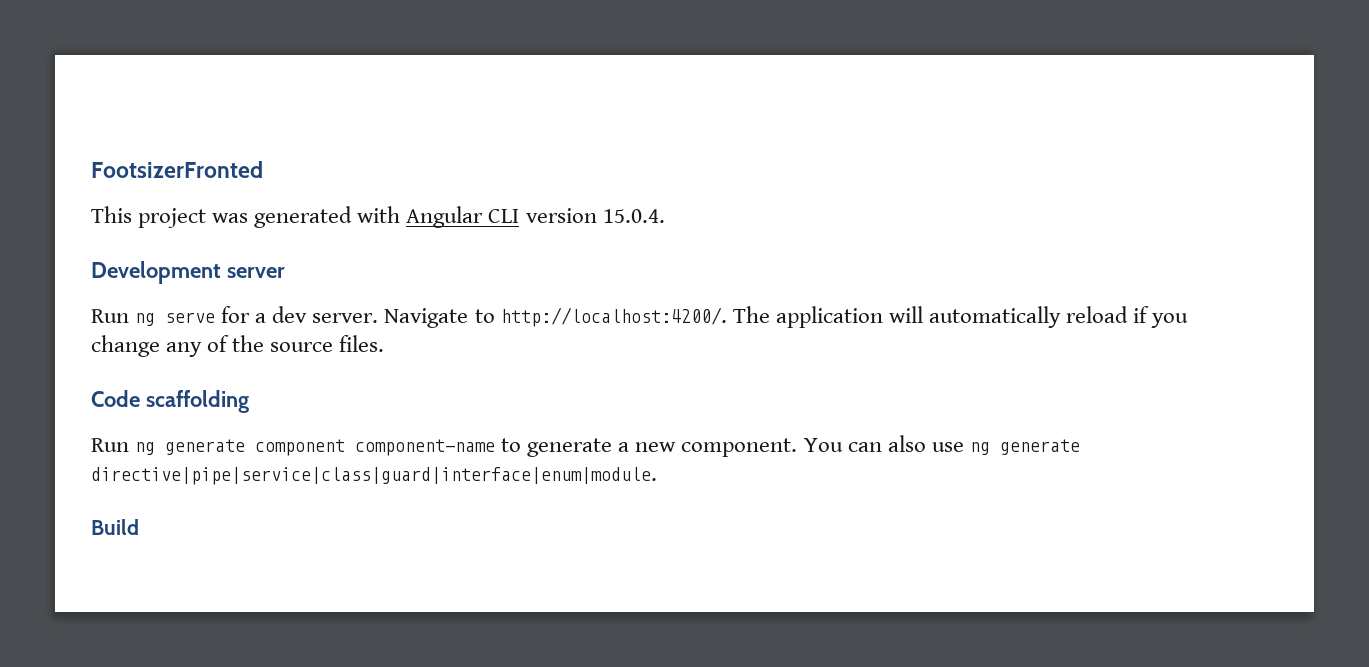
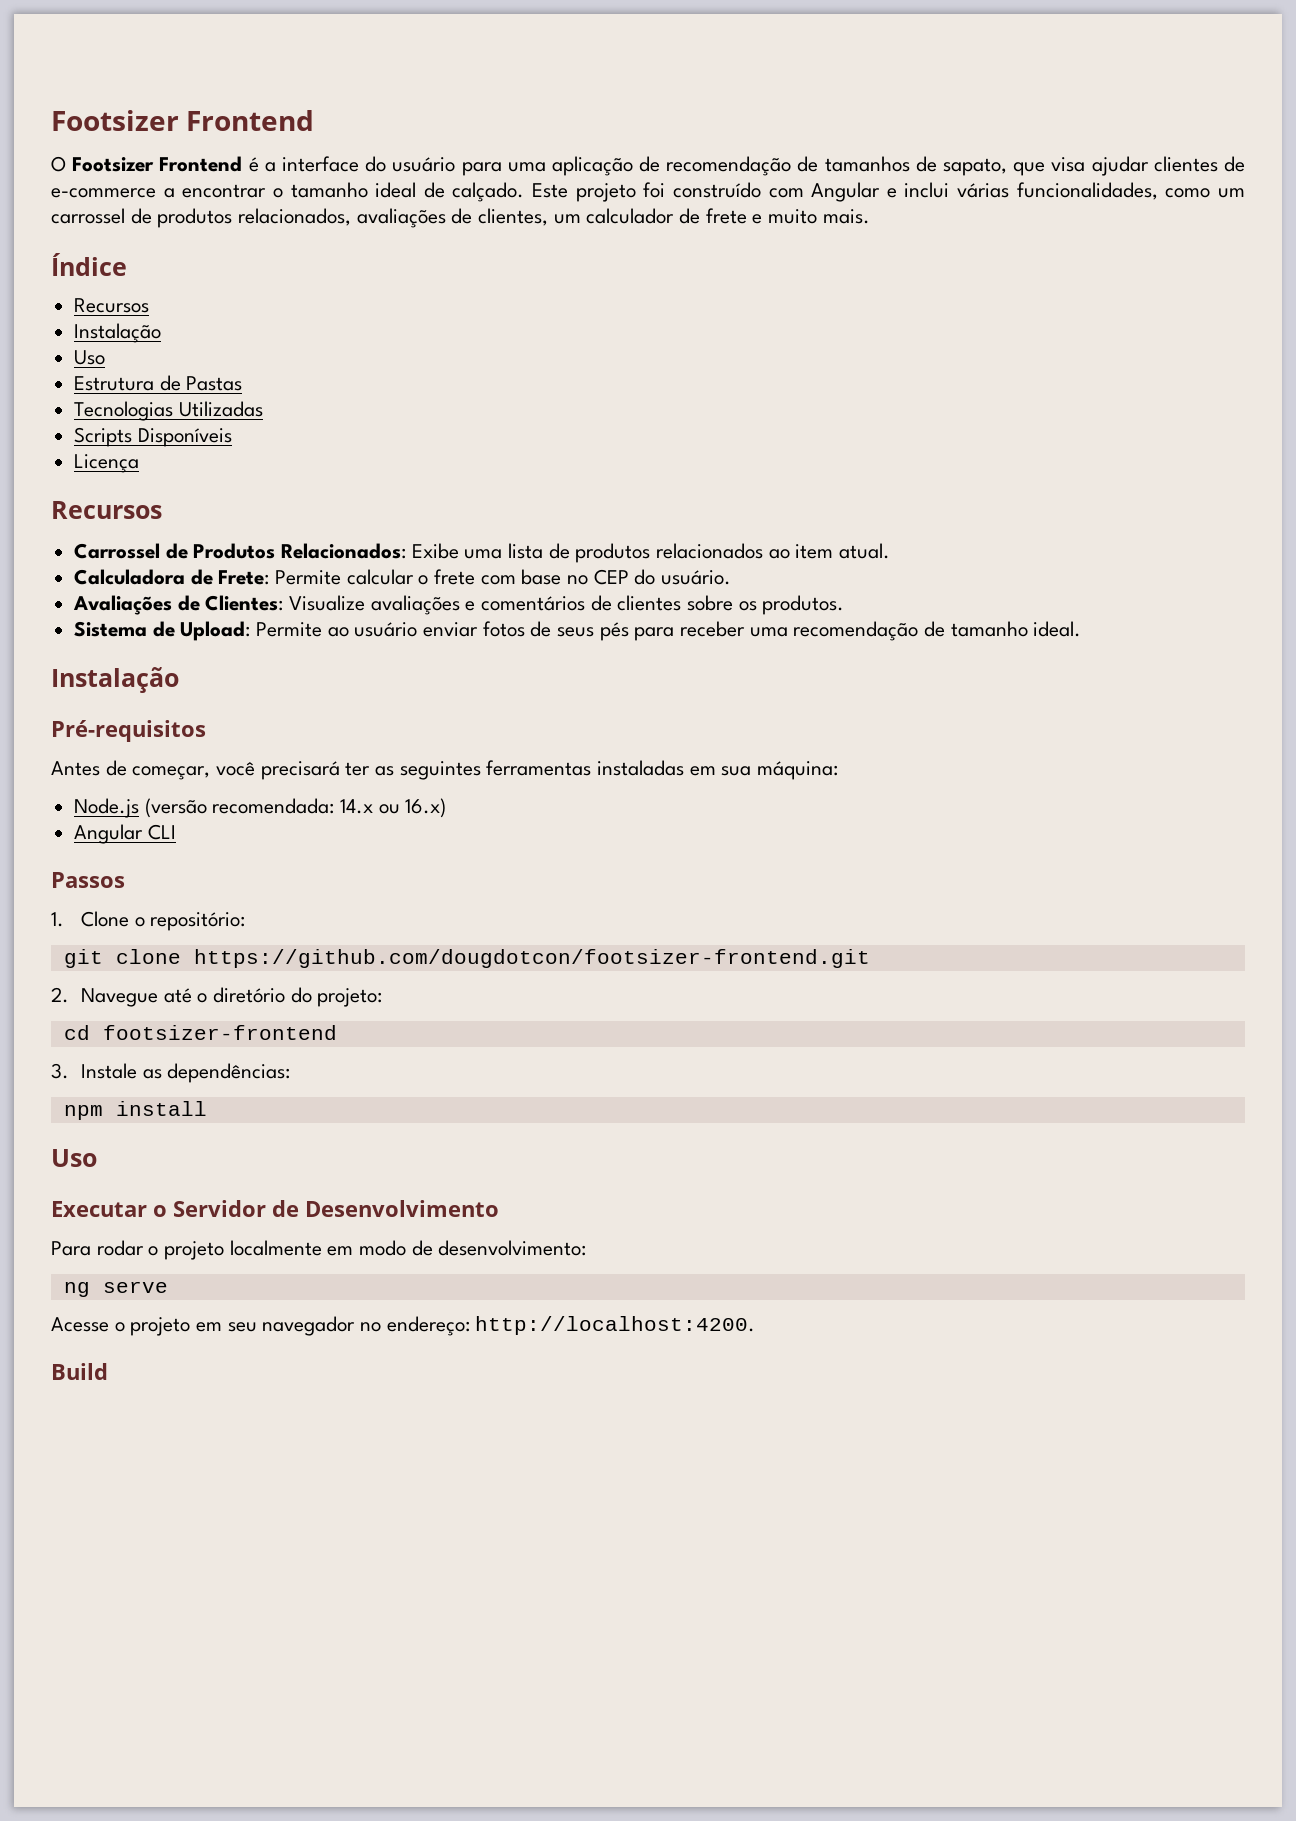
[91,161,263,178] [91,206,665,228] [91,261,285,284] [91,306,1189,328] [91,335,385,357] [91,390,249,413] [91,435,1080,457] [91,467,657,485] FootsizerFronted // This project was generated with Angular CLI version 15.0.4. // Development server // Run ng serve for a dev server. Navigate to http://localhost:4200/. The application will automatically reload if you change any of the source files. // Code scaffolding // Run ng generate component component-name to generate a new component. You can also use ng generate directive|pipe|service|class|guard|interface|enum|module. -> [51,110,315,131] [51,156,1245,176] [51,182,1245,202] [51,208,870,228] [51,253,127,276] [74,298,150,313] [74,323,162,343] [74,350,106,365] [74,375,243,391] [74,401,263,421] [74,427,232,447] [74,454,140,473] [51,501,162,519] [74,543,891,563] [74,569,732,585] [73,595,845,615] [74,621,1082,641] [51,667,179,693] [51,720,206,742] [51,760,839,780] [74,798,447,818] [74,824,176,844] [51,872,125,888] [51,911,246,931] [63,949,870,968] [51,987,383,1007] [63,1025,337,1040] [51,1063,291,1083] [63,1101,207,1120] [51,1149,97,1167] [51,1200,499,1217] [51,1240,587,1260] [63,1281,168,1297] [51,1316,756,1336] Footsizer Frontend // O Footsizer Frontend é a interface do usuário para uma aplicação de recomendação de tamanhos de sapato, que visa ajudar clientes de e-commerce a encontrar o tamanho ideal de calçado. Este projeto foi construído com Angular e inclui várias funcionalidades, como um carrossel de produtos relacionados, avaliações de clientes, um calculador de frete e muito mais. // Índice // Recursos // Instalação // Uso // Estrutura de Pastas // Tecnologias Utilizadas // Scripts Disponíveis // Licença // Recursos // Carrossel de Produtos Relacionados: Exibe uma lista de produtos relacionados ao item atual. // Calculadora de Frete: Permite calcular o frete com base no CEP do usuário. // Avaliações de Clientes: Visualize avaliações e comentários de clientes sobre os produtos. // Sistema de Upload: Permite ao usuário enviar fotos de seus pés para receber uma recomendação de tamanho ideal. // Instalação // Pré-requisitos // Antes de começar, você precisará ter as seguintes ferramentas instaladas em sua máquina: // Node.js (versão recomendada: 14.x ou 16.x) // Angular CLI // Passos // 1. Clone o repositório: // git clone https://github.com/dougdotcon/footsizer-frontend.git // 2. Navegue até o diretório do projeto: // cd footsizer-frontend // 3. Instale as dependências: // npm install // Uso // Executar o Servidor de Desenvolvimento // Para rodar o projeto localmente em modo de desenvolvimento: // ng serve // Acesse o projeto em seu navegador no endereço: http://localhost:4200.

